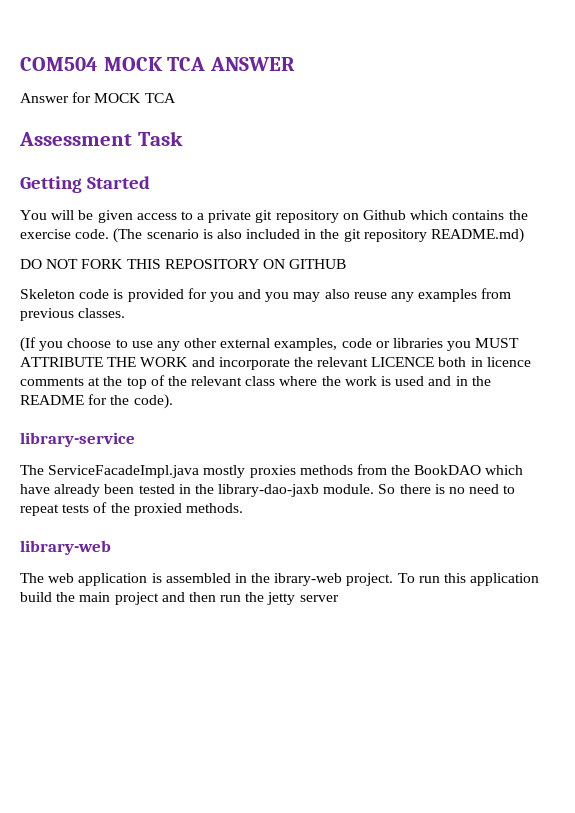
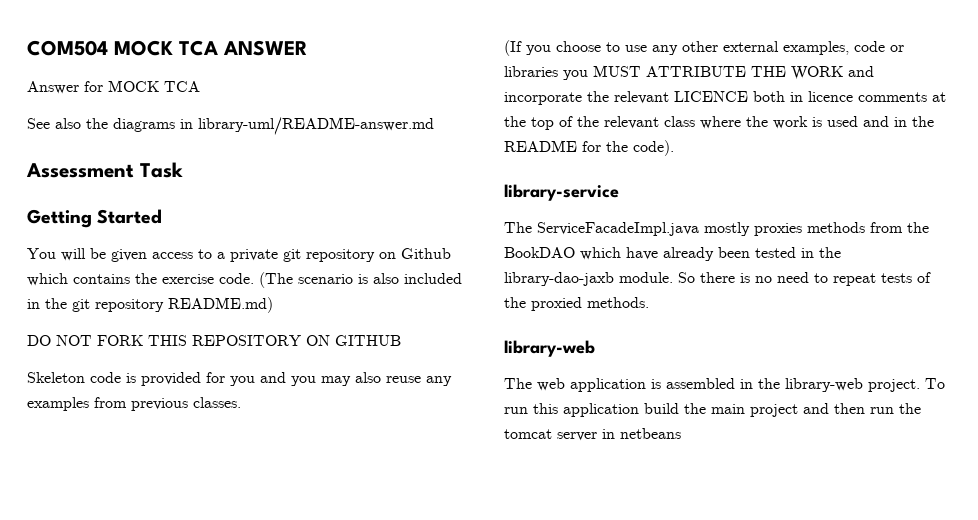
(176, 98) none -> [27,117,434,135] // See also the diagrams in library-uml/README-answer.md
[274,573,343,586] ibrary-web -> [785,378,863,392] library-web
[267,592,339,605] jetty server -> [504,428,681,441] tomcat server in netbeans

